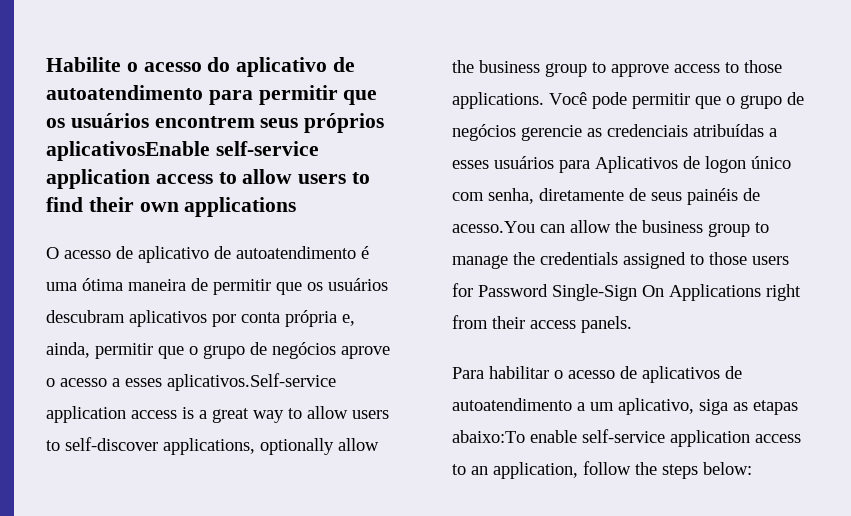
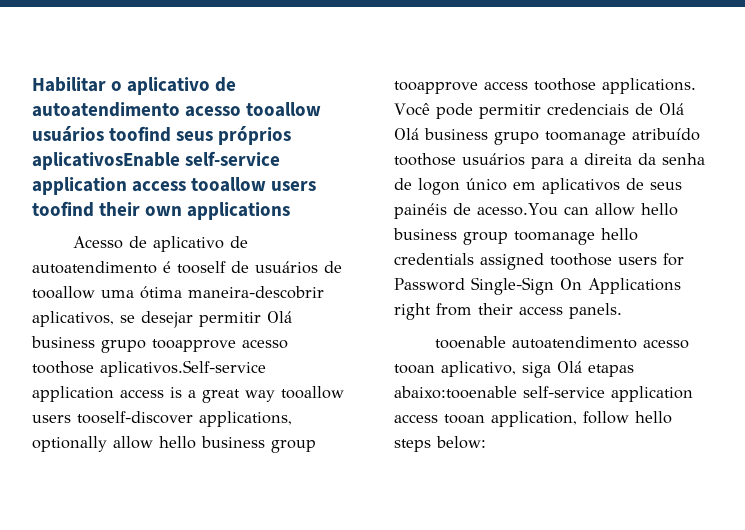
[46,57,356,77] [46,85,378,105] [46,113,255,128] Habilite o acesso do aplicativo de autoatendimento para permitir que os usuários encontrem -> [32,77,237,95] [32,102,322,117] [32,126,172,142] Habilitar o aplicativo de autoatendimento acesso tooallow usuários toofind
[218,169,371,184] [46,197,83,212] to allow users to find -> [191,177,317,192] [32,201,94,217] tooallow users toofind
[46,247,111,259] O acesso -> [72,236,123,249] Acesso
[46,278,388,295] [46,310,355,327] [46,342,390,359] [46,378,162,387] uma ótima maneira de permitir que os usuários descubram aplicativos por conta própria e, ainda, permitir que o grupo de negócios aprove o acesso a esses -> [177,261,342,274] [32,286,324,299] [32,311,292,328] [31,336,288,353] [32,361,94,374] tooself de usuários de tooallow uma ótima maneira-descobrir aplicativos, se desejar permitir Olá business grupo tooapprove acesso toothose
[288,406,389,419] [46,437,158,451] to allow users to self-discover -> [281,386,344,399] [32,411,193,424] tooallow users tooself-discover
[452,60,782,77] [452,92,804,109] [452,124,777,141] [452,156,791,173] [452,188,624,204] the business group to approve access to those applications. Você pode permitir que o grupo de negócios gerencie as credenciais atribuídas a esses usuários para Aplicativos de logon único com senha, diretamente -> [159,436,316,453] [394,78,696,94] [394,103,684,119] [394,128,700,145] [394,153,705,169] [394,178,620,195] hello business group tooapprove access toothose applications. Você pode permitir credenciais de Olá Olá business grupo toomanage atribuído toothose usuários para a direita da senha de logon único em aplicativos
[615,220,769,237] [452,252,747,269] the business group to manage the credentials assigned to those -> [640,203,678,216] [393,228,638,245] [394,253,612,270] hello business group toomanage hello credentials assigned toothose
[452,366,742,383] [452,398,798,415] [452,429,801,447] [452,464,488,475] Para habilitar o acesso de aplicativos de autoatendimento a um aplicativo, siga as etapas abaixo:To enable self-service application access to an -> [434,336,689,349] [394,361,634,378] [394,386,693,402] [394,414,485,424] tooenable autoatendimento acesso tooan aplicativo, siga Olá etapas abaixo:tooenable self-service application access tooan
[635,462,657,475] the -> [635,411,672,424] hello

